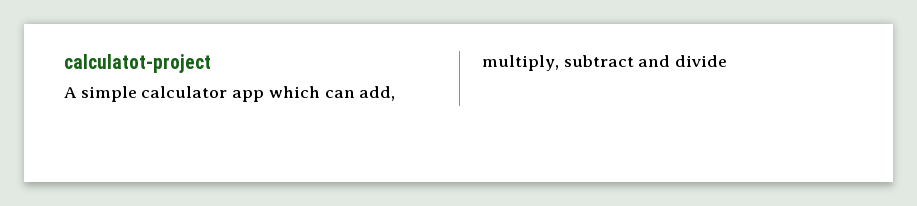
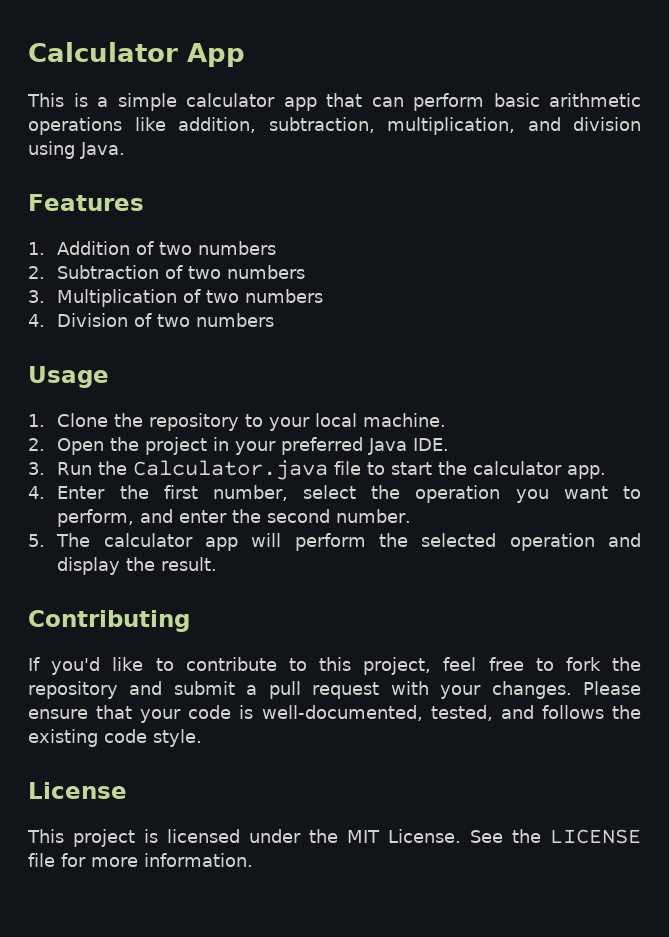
[64,54,211,73] [64,86,396,102] [482,55,728,71] calculatot-project // A simple calculator app which can add, multiply, subtract and divide -> [28,42,245,67] [27,93,641,111] [28,117,641,135] [28,141,125,159] [28,194,144,211] [28,241,277,255] [28,265,306,279] [28,289,324,307] [28,313,275,327] [28,366,109,388] [28,413,447,431] [28,437,450,455] [28,460,607,480] [28,485,642,503] [57,509,412,527] [28,533,641,551] [57,557,218,575] [28,610,190,632] [28,657,641,675] [28,681,642,699] [28,705,641,723] [28,729,202,747] [28,782,127,799] [27,829,641,847] [28,853,253,867] Calculator App // This is a simple calculator app that can perform basic arithmetic operations like addition, subtraction, multiplication, and division using Java. // Features // 1. Addition of two numbers // 2. Subtraction of two numbers // 3. Multiplication of two numbers // 4. Division of two numbers // Usage // 1. Clone the repository to your local machine. // 2. Open the project in your preferred Java IDE. // 3. Run the Calculator.java file to start the calculator app. // 4. Enter the first number, select the operation you want to perform, and enter the second number. // 5. The calculator app will perform the selected operation and display the result. // Contributing // If you'd like to contribute to this project, feel free to fork the repository and submit a pull request with your changes. Please ensure that your code is well-documented, tested, and follows the existing code style. // License // This project is licensed under the MIT License. See the LICENSE file for more information.

